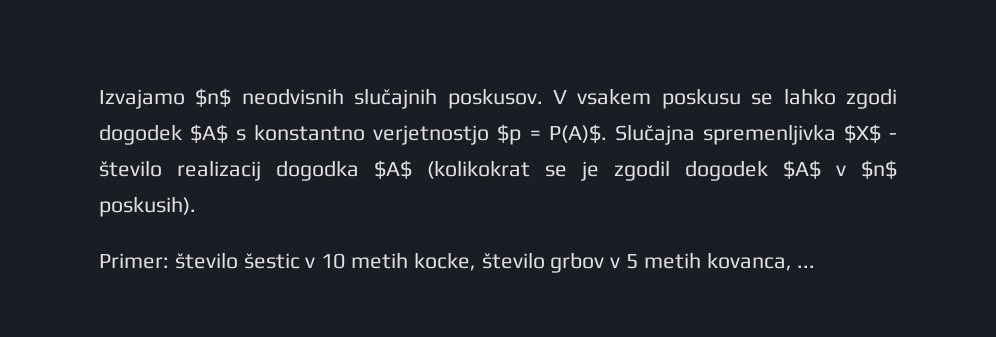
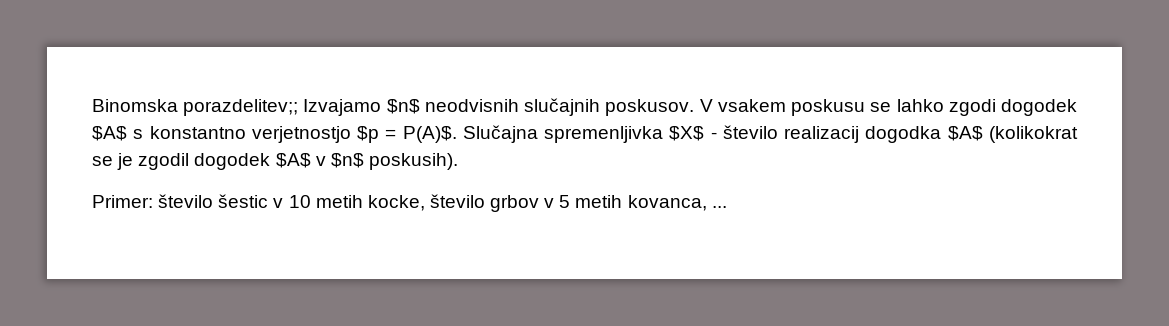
(99, 99) none -> [92,99,299,116] Binomska porazdelitev;;

